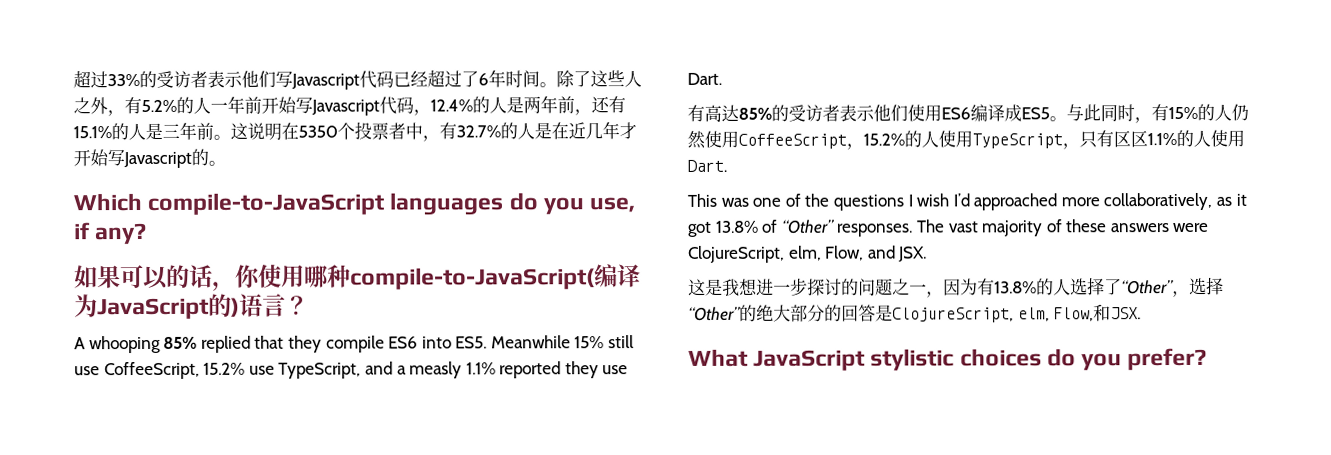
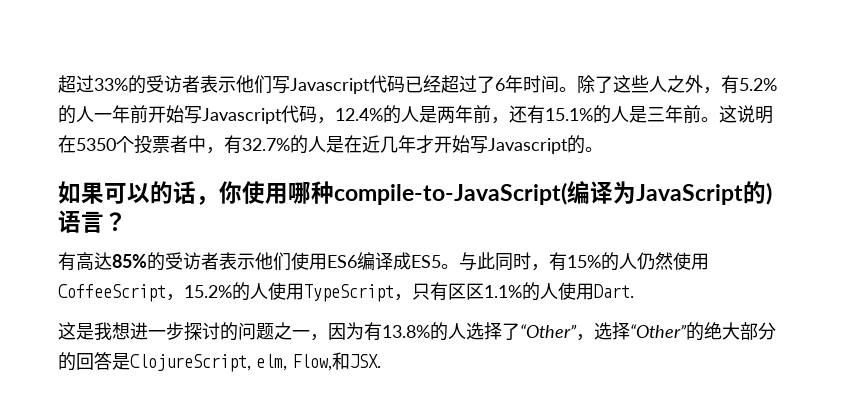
[73,192,636,216] [73,222,148,245] // Which compile-to-JavaScript languages do you use, if any? -> (603, 149) none
[74,335,635,354] [74,361,629,380] [687,72,722,85] // A whooping 85% replied that they compile ES6 into ES5. Meanwhile 15% still use CoffeeScript, 15.2% use TypeScript, and a measly 1.1% reported they use Dart. -> (127, 221) none
[687,192,1247,211] [687,219,1210,237] [688,245,928,263] // This was one of the questions I wish I’d approached more collaboratively, as it got 13.8% of “Other” responses. The vast majority of these answers were ClojureScript, elm, Flow, and JSX. -> (634, 291) none
[688,347,1208,371] // What JavaScript stylistic choices do you prefer? -> (381, 361) none

